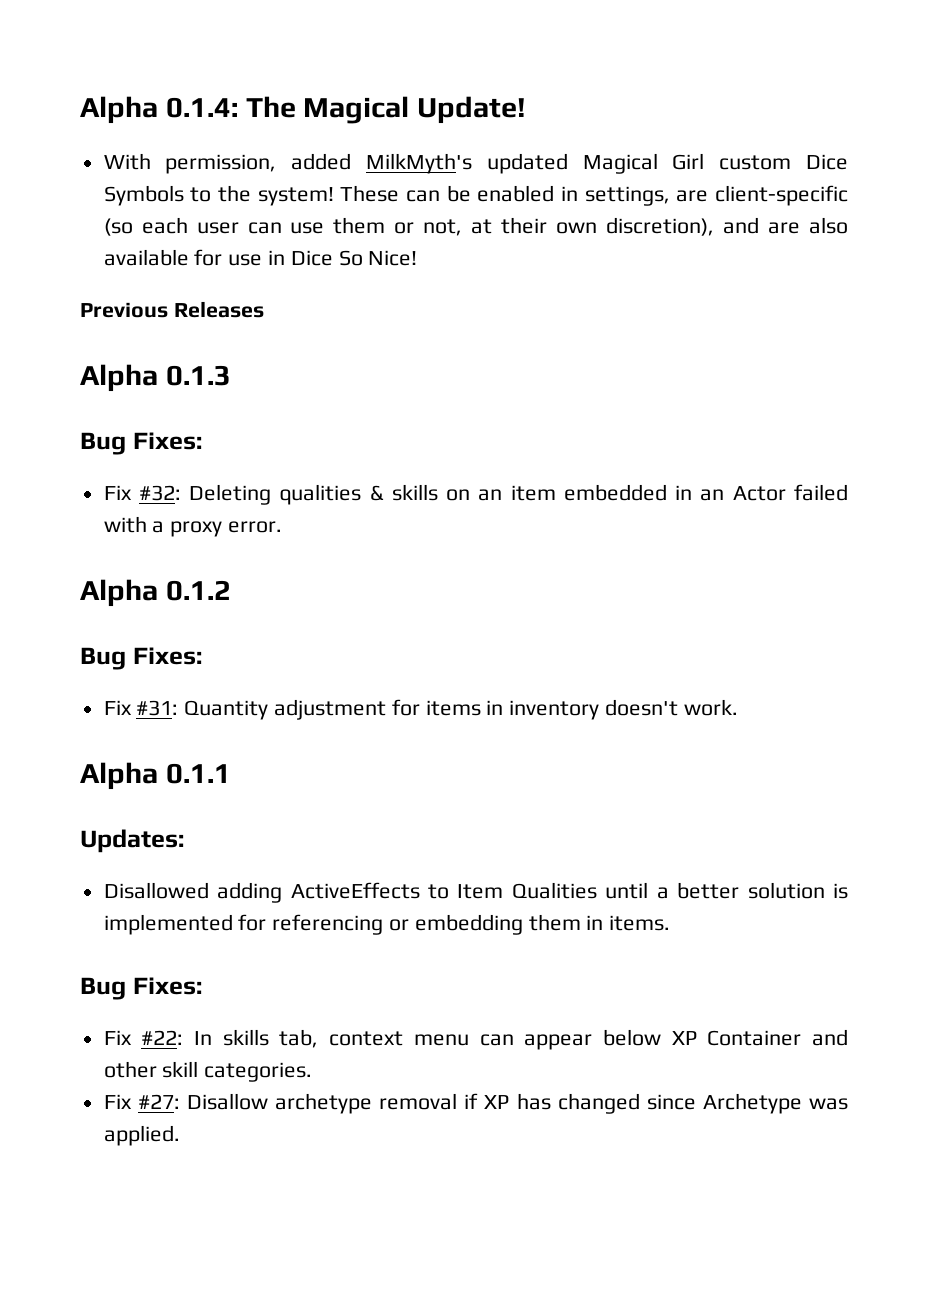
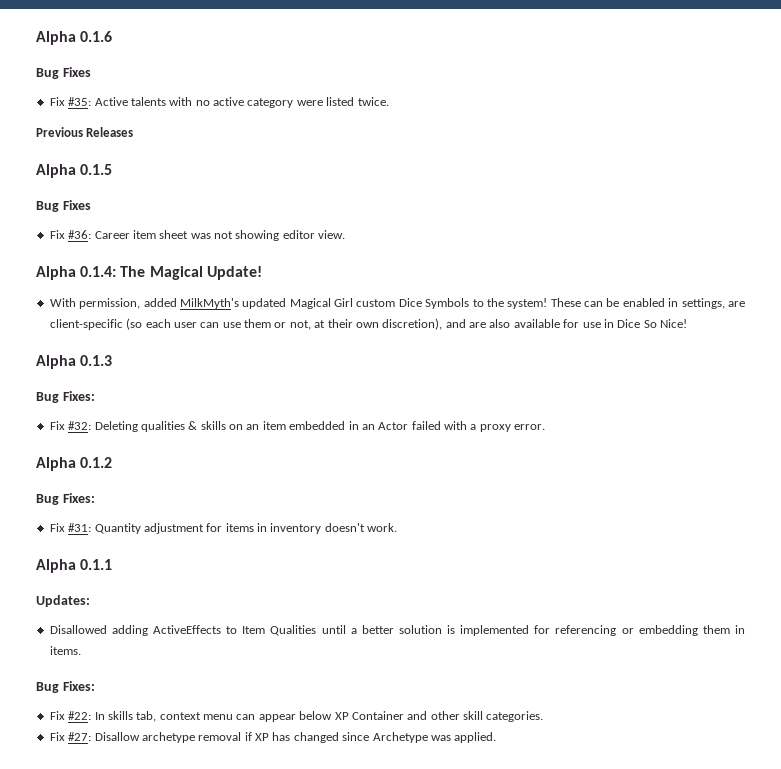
[80,96,158,124] Alpha -> [36,31,113,45] [36,67,91,79] [49,97,389,108] [36,127,134,137] [36,164,113,178] [36,200,91,212] [49,230,346,241] [36,266,76,280] Alpha 0.1.6 // Bug Fixes // Fix #35: Active talents with no active category were listed twice. // Previous Releases // Alpha 0.1.5 // Bug Fixes // Fix #36: Career item sheet was not showing editor view. // Alpha
[80,301,264,318] // Previous Releases -> (687, 323) none

